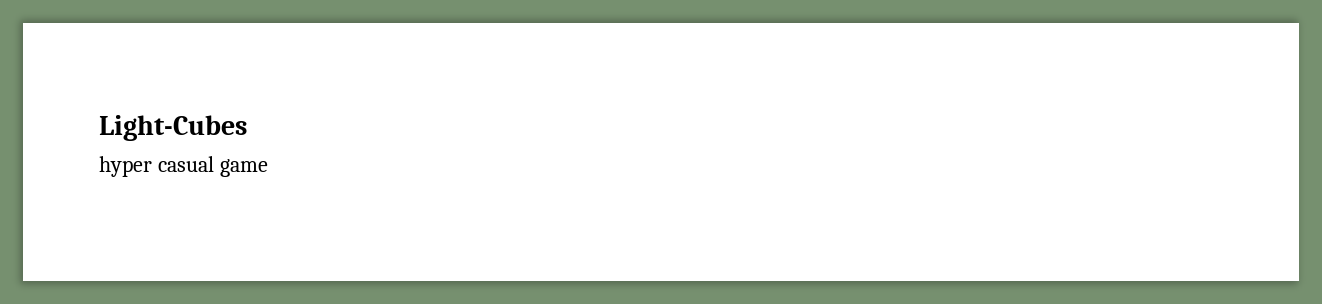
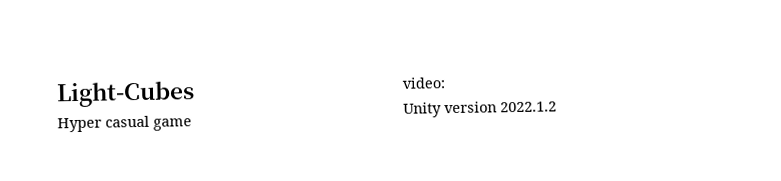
[99,156,152,177] hyper -> [57,117,102,133] Hyper
(268, 168) none -> [402,77,445,89] [403,101,557,118] // video: // Unity version 2022.1.2

